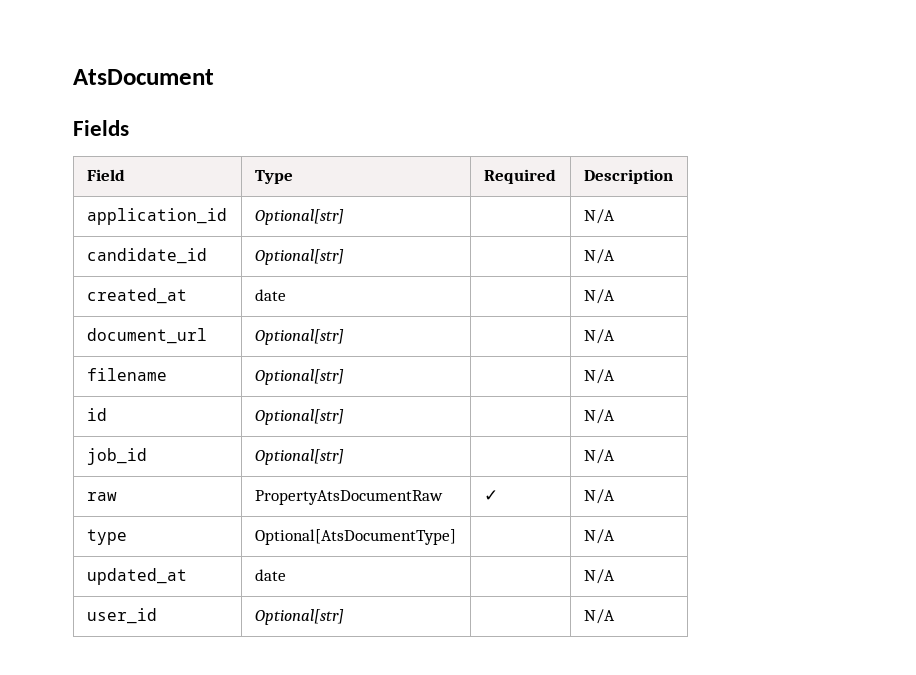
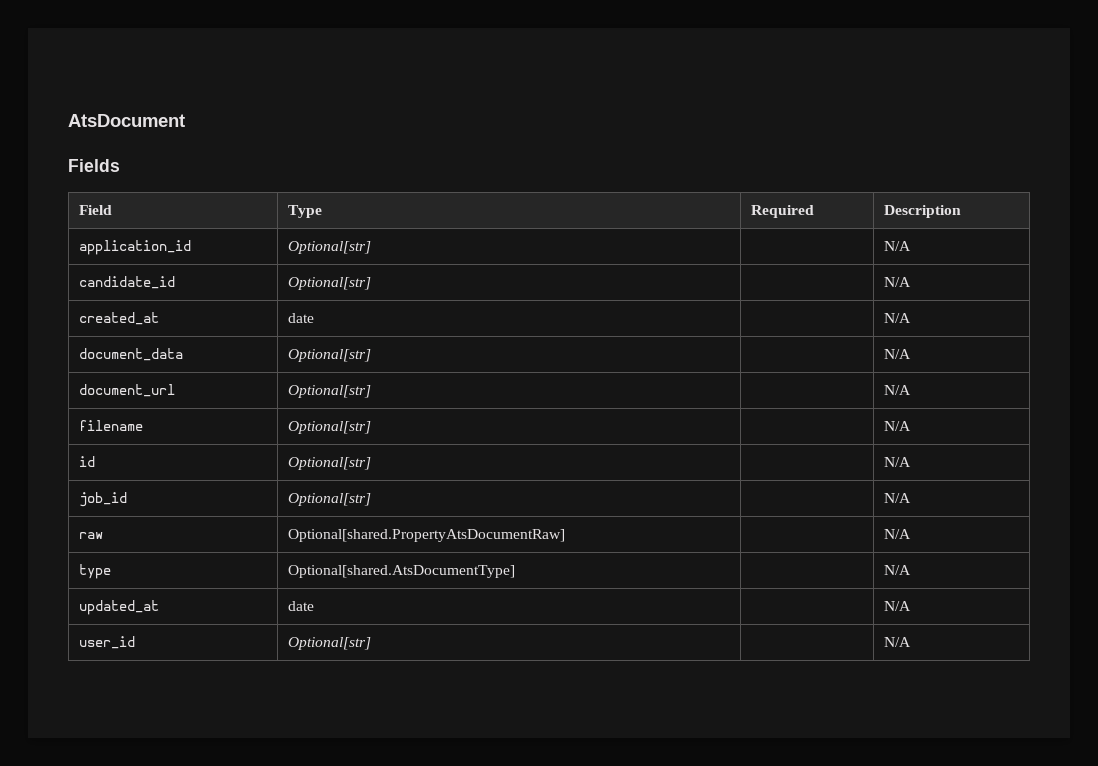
(615, 296) none -> [79,348,184,361] [288,349,372,362] [884,349,912,359] // document_data | Optional[str] | | N/A
[254,490,443,505] [483,490,498,501] PropertyAtsDocumentRaw | ✓ -> [288,529,566,542] Optional[shared.PropertyAtsDocumentRaw] |
[254,529,456,545] Optional[AtsDocumentType] -> [288,565,516,578] Optional[shared.AtsDocumentType]

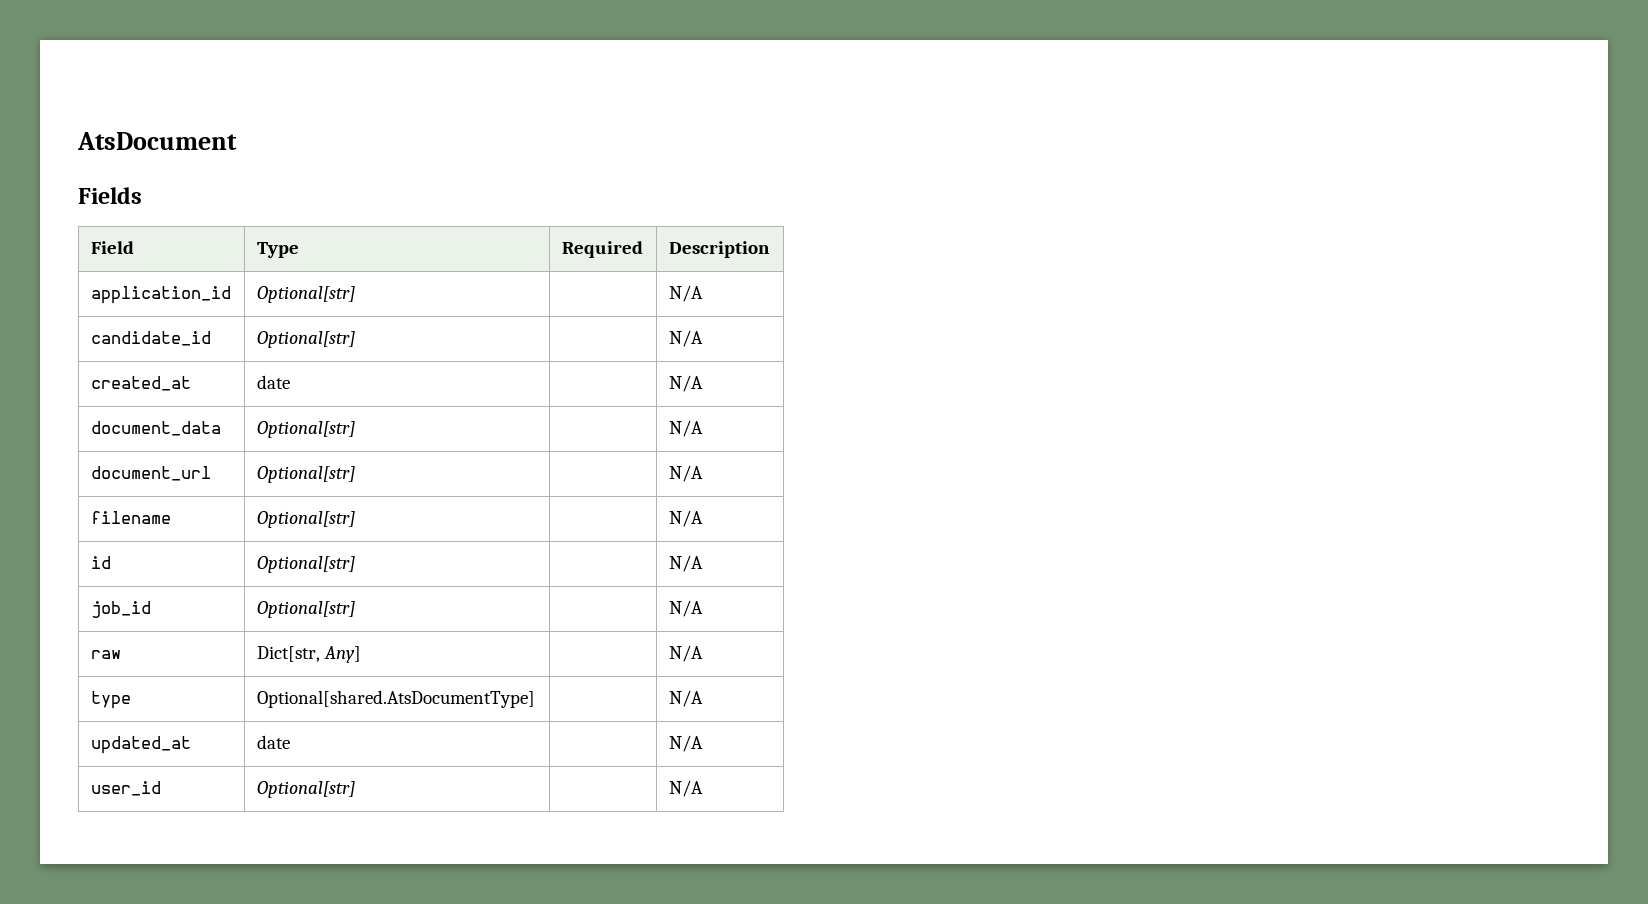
[288,529,566,542] Optional[shared.PropertyAtsDocumentRaw] -> [256,646,361,663] Dict[str, Any]

